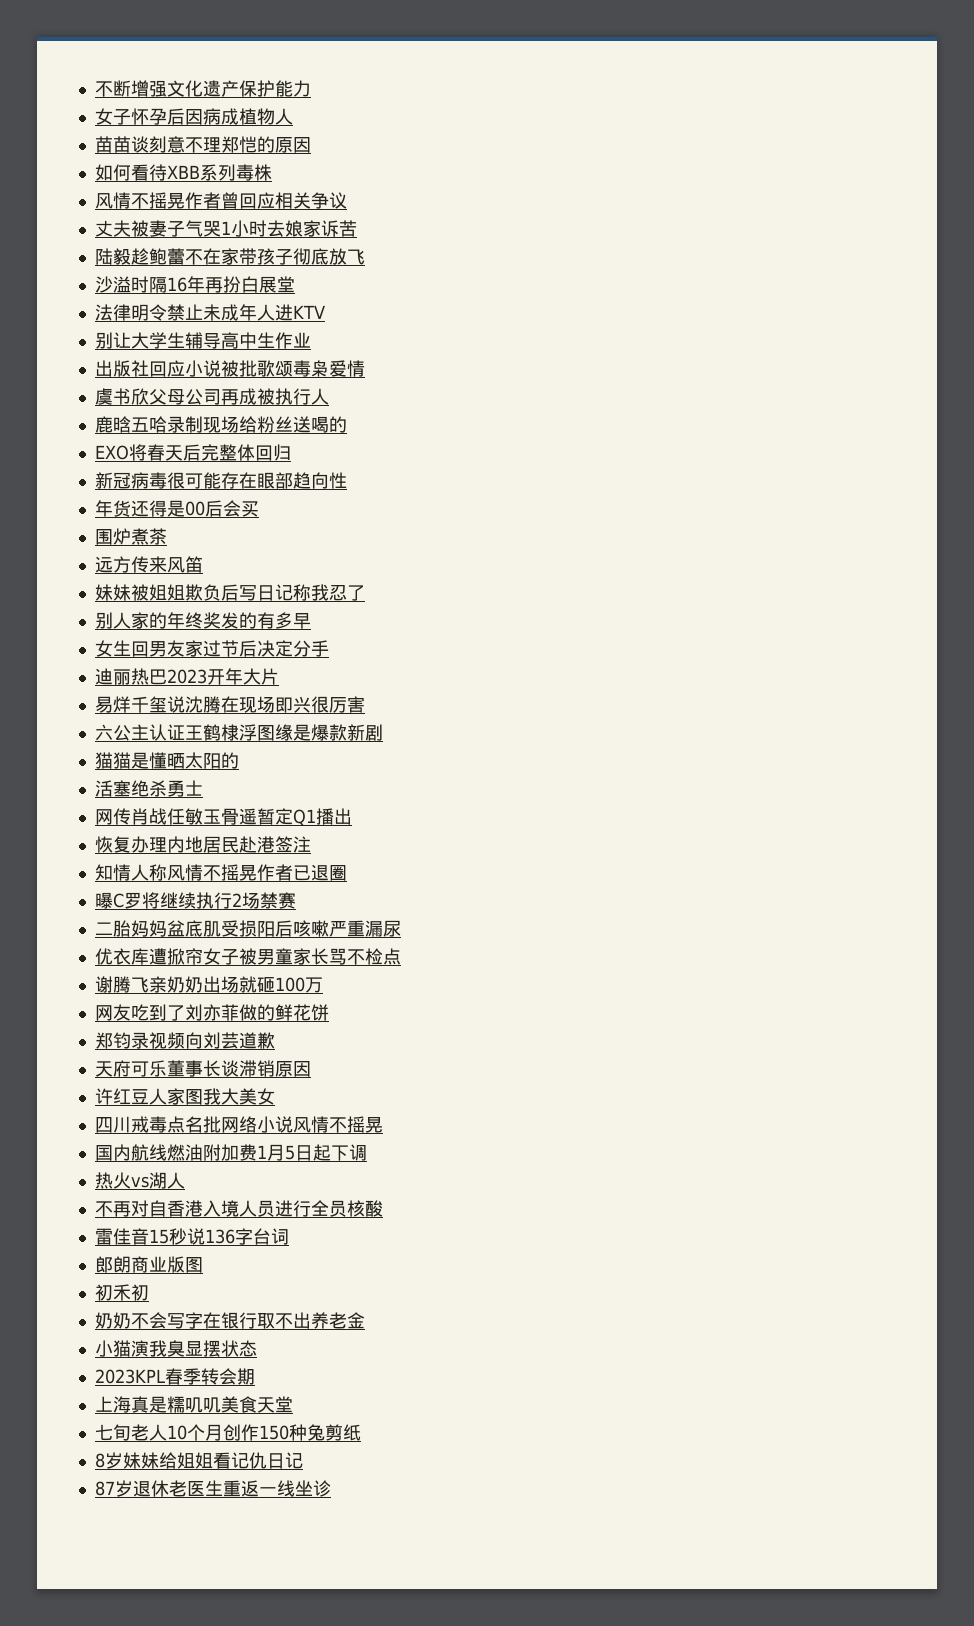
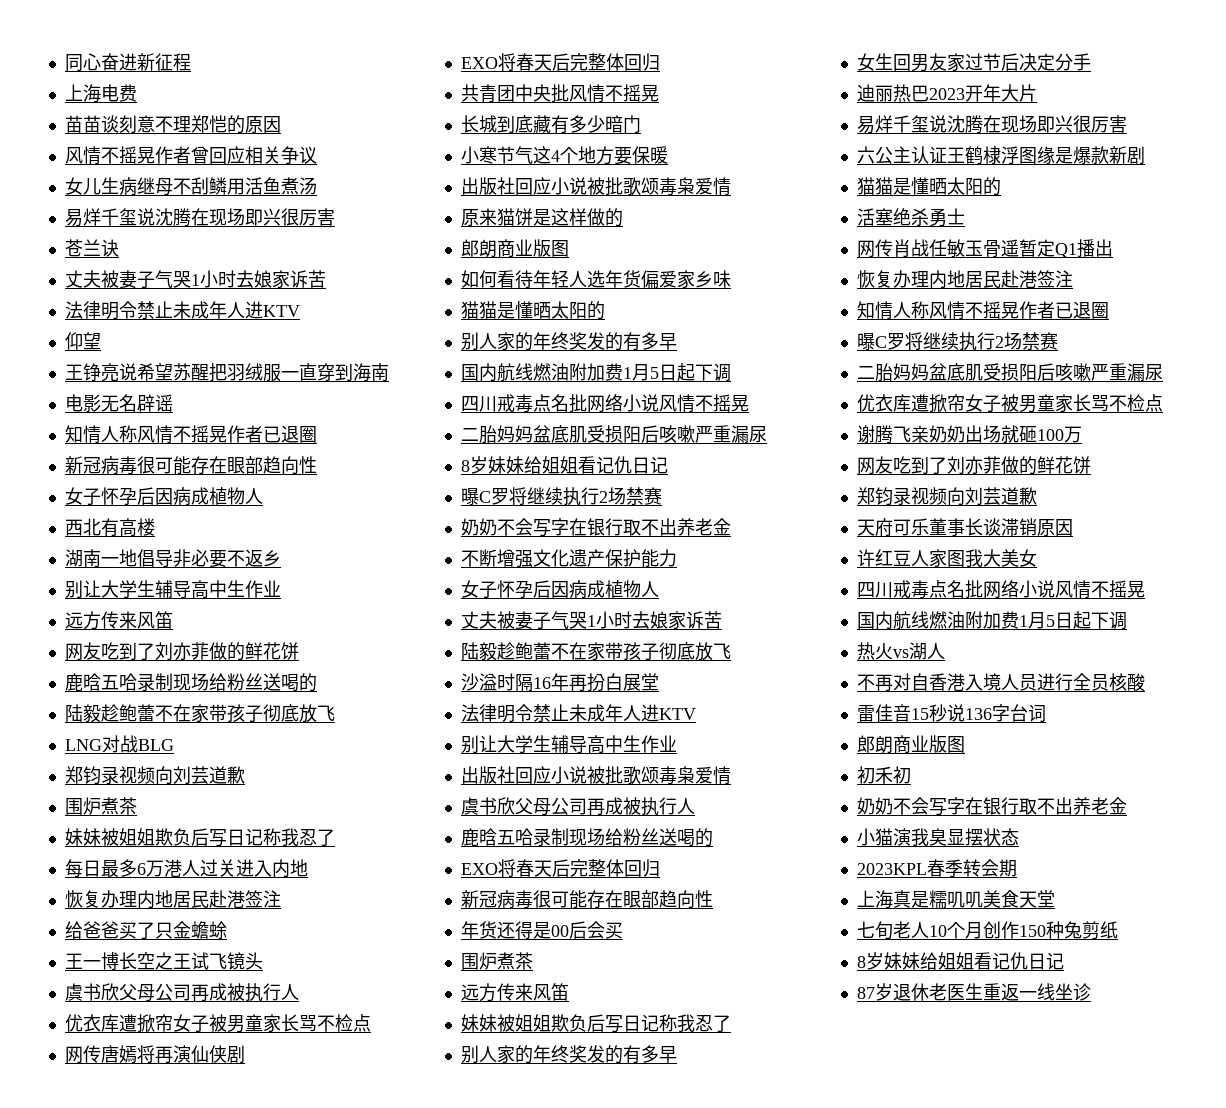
(94, 89) none -> [64,53,191,72] [64,84,137,103] [64,115,281,134] [64,146,317,165] [64,177,317,196] [64,208,335,227] [64,239,119,257] [64,270,326,289] [64,301,300,320] [64,332,101,350] [64,363,389,382] [64,394,173,412] [64,425,317,444] [64,456,317,475] [64,486,263,506] [64,518,155,537] [64,549,281,568] [64,580,281,599] [64,611,173,630] [64,642,299,661] [64,673,317,692] [64,704,335,723] [64,735,174,753] [64,766,245,785] [64,797,137,815] [64,828,335,847] [64,859,308,878] [64,890,281,909] [64,921,227,939] [64,952,263,970] [64,983,299,1002] [64,1014,371,1033] [64,1045,245,1064] [460,53,660,71] [460,84,659,103] [460,115,641,134] [460,146,668,165] [460,177,731,196] [460,208,623,227] [460,239,569,258] [460,270,731,289] [460,301,605,320] [460,332,677,351] [460,363,731,382] [460,394,749,413] [460,425,767,444] [460,456,668,474] [460,487,662,506] [460,518,731,537] 同心奋进新征程 // 上海电费 // 苗苗谈刻意不理郑恺的原因 // 风情不摇晃作者曾回应相关争议 // 女儿生病继母不刮鳞用活鱼煮汤 // 易烊千玺说沈腾在现场即兴很厉害 // 苍兰诀 // 丈夫被妻子气哭1小时去娘家诉苦 // 法律明令禁止未成年人进KTV // 仰望 // 王铮亮说希望苏醒把羽绒服一直穿到海南 // 电影无名辟谣 // 知情人称风情不摇晃作者已退圈 // 新冠病毒很可能存在眼部趋向性 // 女子怀孕后因病成植物人 // 西北有高楼 // 湖南一地倡导非必要不返乡 // 别让大学生辅导高中生作业 // 远方传来风笛 // 网友吃到了刘亦菲做的鲜花饼 // 鹿晗五哈录制现场给粉丝送喝的 // 陆毅趁鲍蕾不在家带孩子彻底放飞 // LNG对战BLG // 郑钧录视频向刘芸道歉 // 围炉煮茶 // 妹妹被姐姐欺负后写日记称我忍了 // 每日最多6万港人过关进入内地 // 恢复办理内地居民赴港签注 // 给爸爸买了只金蟾蜍 // 王一博长空之王试飞镜头 // 虞书欣父母公司再成被执行人 // 优衣库遭掀帘女子被男童家长骂不检点 // 网传唐嫣将再演仙侠剧 // EXO将春天后完整体回归 // 共青团中央批风情不摇晃 // 长城到底藏有多少暗门 // 小寒节气这4个地方要保暖 // 出版社回应小说被批歌颂毒枭爱情 // 原来猫饼是这样做的 // 郎朗商业版图 // 如何看待年轻人选年货偏爱家乡味 // 猫猫是懂晒太阳的 // 别人家的年终奖发的有多早 // 国内航线燃油附加费1月5日起下调 // 四川戒毒点名批网络小说风情不摇晃 // 二胎妈妈盆底肌受损阳后咳嗽严重漏尿 // 8岁妹妹给姐姐看记仇日记 // 曝C罗将继续执行2场禁赛 // 奶奶不会写字在银行取不出养老金 //
[94,136,311,153] [94,164,272,181] [94,192,347,209] // 苗苗谈刻意不理郑恺的原因 // 如何看待XBB系列毒株 // 风情不摇晃作者曾回应相关争议 -> (659, 589) none

